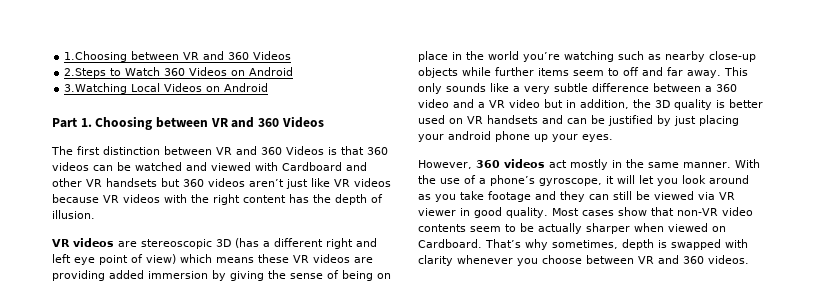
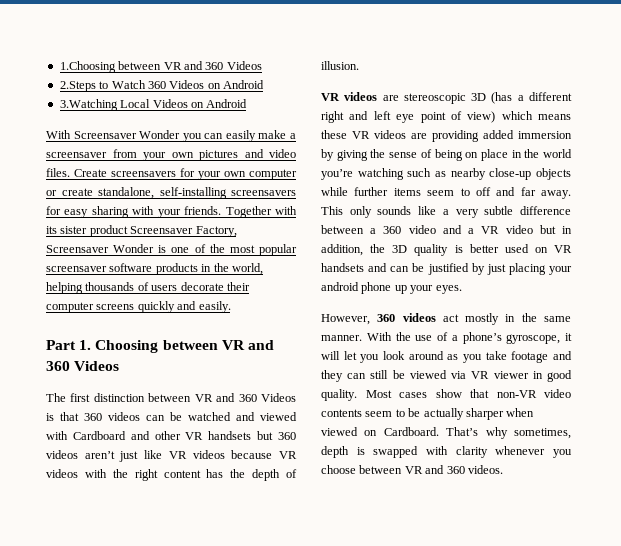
(269, 87) none -> [46,130,297,142] [46,149,296,161] [46,168,297,180] [46,187,296,199] [46,206,297,218] [46,225,237,237] [46,244,297,256] [46,263,263,275] [46,282,250,294] [46,301,231,313] // With Screensaver Wonder you can easily make a screensaver from your own pictures and video files. Create screensavers for your own computer or create standalone, self-installing screensavers for easy sharing with your friends. Together with its sister product Screensaver Factory, Screensaver Wonder is one of the most popular screensaver software products in the world, helping thousands of users decorate their computer screens quickly and easily.

